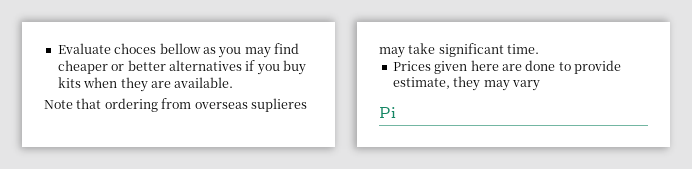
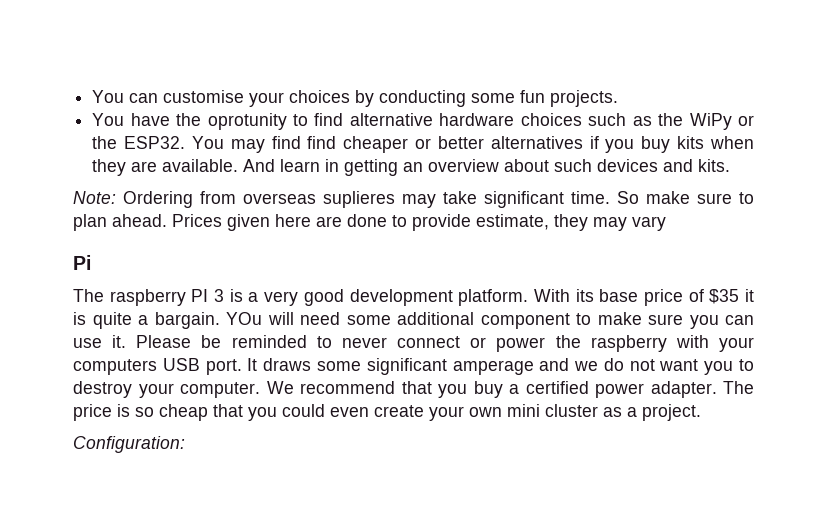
[57,43,242,58] Evaluate choces bellow as you -> [92,90,619,107] [92,113,755,130] [92,136,224,149] You can customise your choices by conducting some fun projects. // You have the oprotunity to find alternative hardware choices such as the WiPy or the ESP32. You
(299, 48) none -> [307,136,337,149] find
[44,98,158,112] // Note that ordering -> [243,159,731,176] [73,191,193,208] And learn in getting an overview about such devices and kits. // Note: Ordering
(540, 49) // -> [617,191,754,204] [73,214,167,231] So make sure to plan ahead.
(396, 112) none -> [73,289,754,306] [73,312,754,329] [73,335,754,352] [73,358,755,375] [73,381,754,398] [73,404,701,421] [73,436,185,453] // The raspberry PI 3 is a very good development platform. With its base price of $35 it is quite a bargain. YOu will need some additional component to make sure you can use it. Please be reminded to never connect or power the raspberry with your computers USB port. It draws some significant amperage and we do not want you to destroy your computer. We recommend that you buy a certified power adapter. The price is so cheap that you could even create your own mini cluster as a project. // Configuration:

